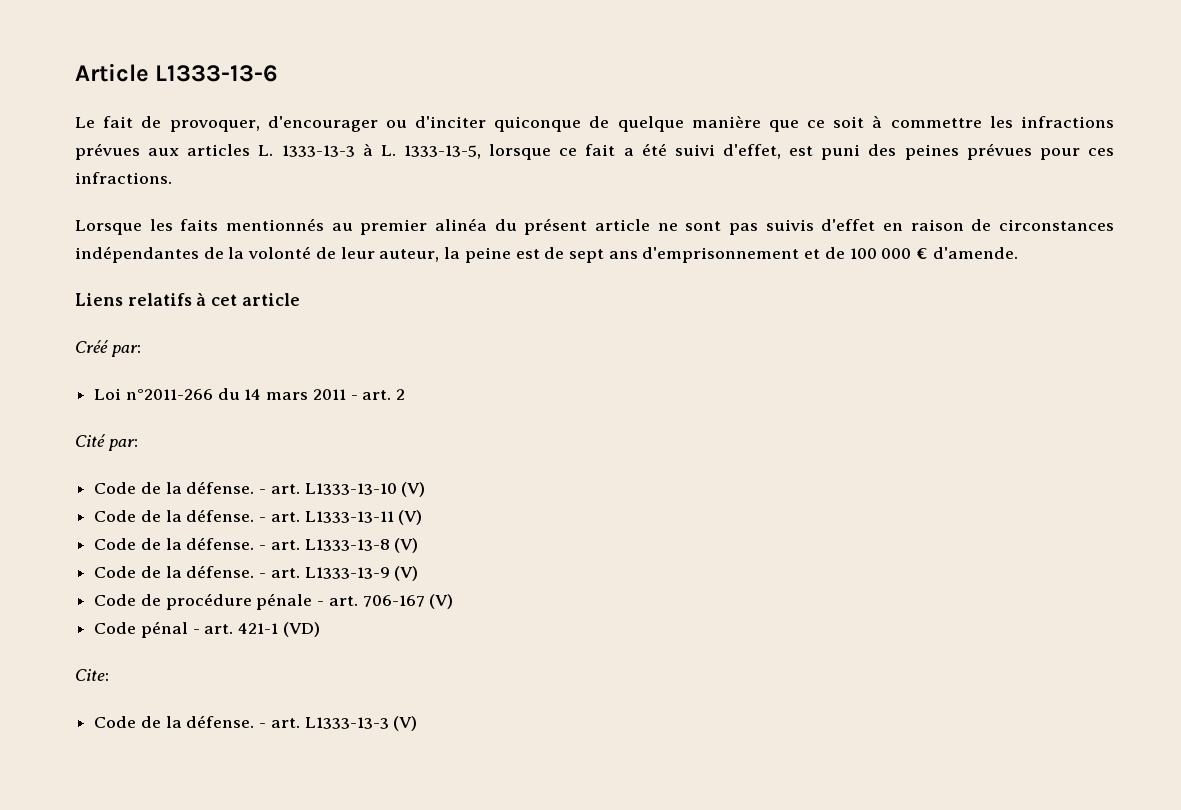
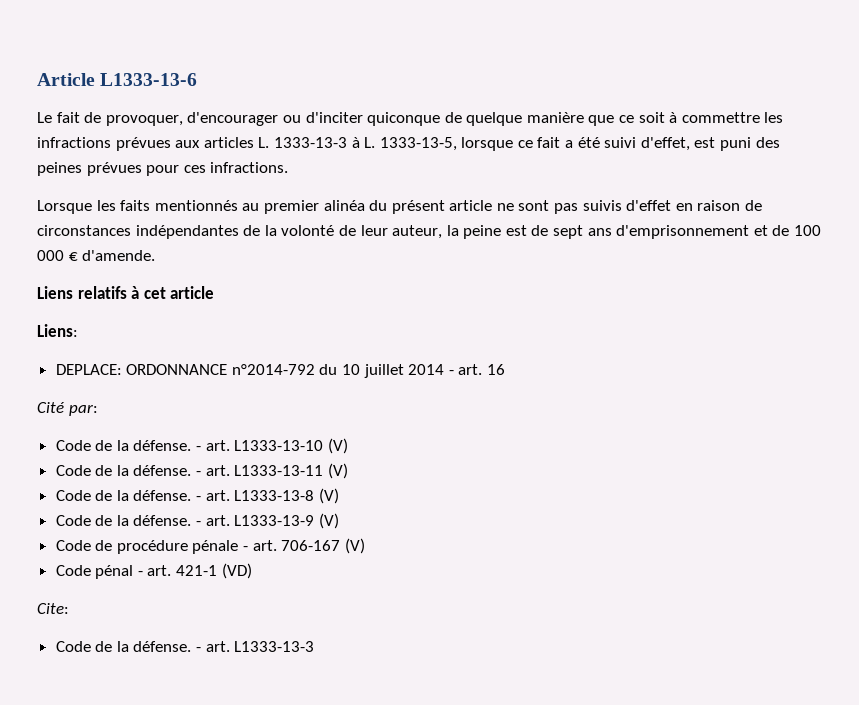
[75,340,141,357] [94,388,406,400] Créé par: // Loi n°2011-266 du 14 mars 2011 - art. 2 -> [37,324,78,337] [55,364,506,378] Liens: // DEPLACE: ORDONNANCE n°2014-792 du 10 juillet 2014 - art. 16
[393,716,418,731] (V) -> (315, 646) none

